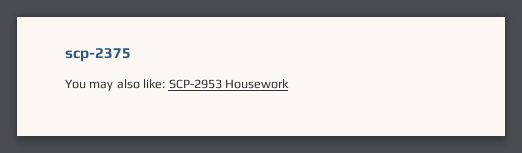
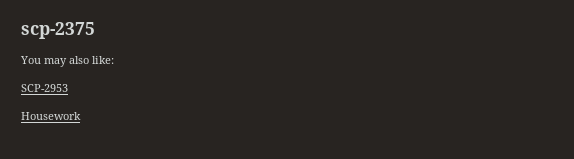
(166, 84) none -> (114, 60) //
(222, 84) none -> (68, 88) //

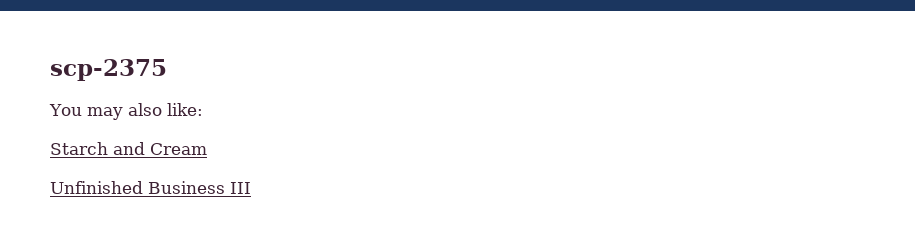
[21,84,68,92] [21,112,81,120] SCP-2953 // Housework -> [50,142,207,155] [50,181,251,194] Starch and Cream // Unfinished Business III

